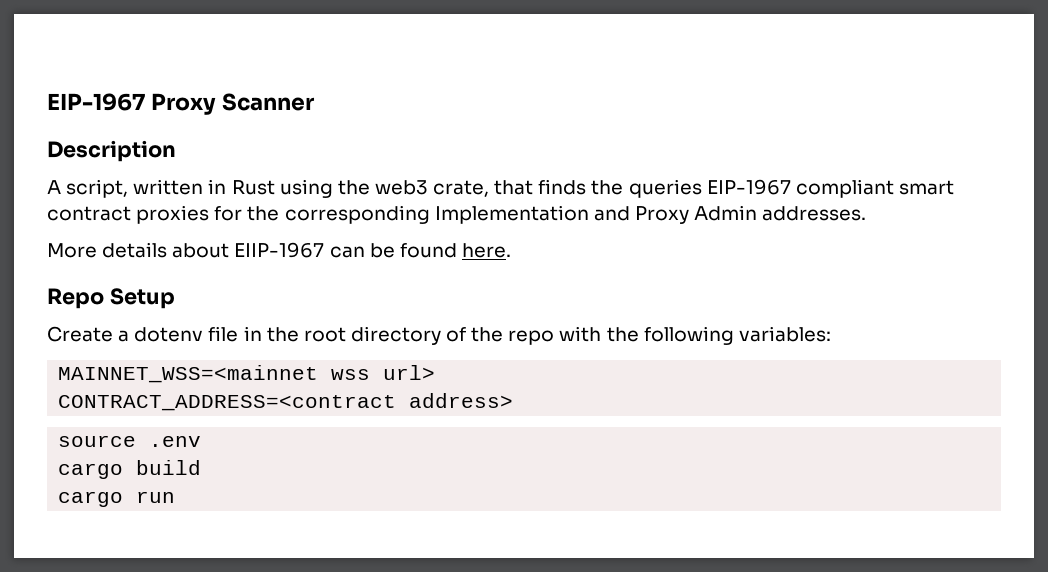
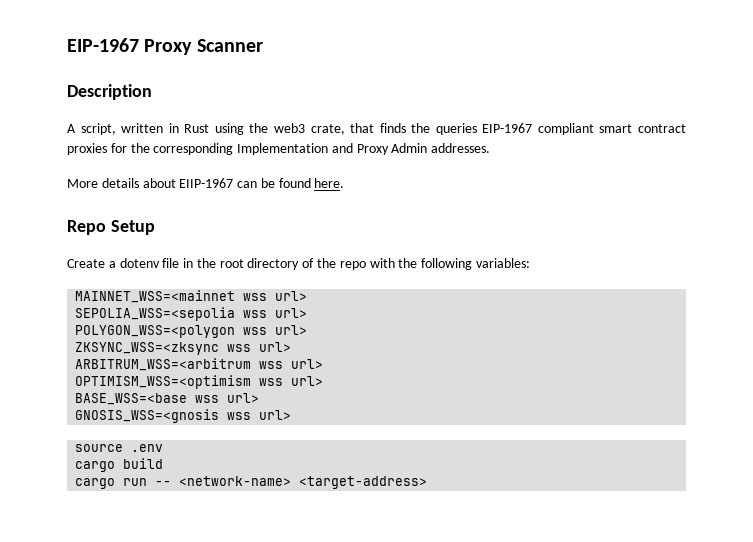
[58,393,514,411] CONTRACT_ADDRESS=<contract address> -> [75,307,308,321] [75,325,308,338] [75,342,292,355] [75,358,324,371] [75,375,324,389] [75,393,260,405] [75,409,292,423] SEPOLIA_WSS=<sepolia wss url> // POLYGON_WSS=<polygon wss url> // ZKSYNC_WSS=<zksync wss url> // ARBITRUM_WSS=<arbitrum wss url> // OPTIMISM_WSS=<optimism wss url> // BASE_WSS=<base wss url> // GNOSIS_WSS=<gnosis wss url>
(176, 497) none -> [155,476,428,489] -- <network-name> <target-address>

